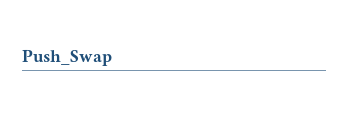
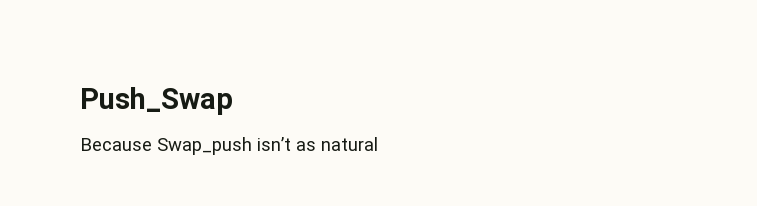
(112, 57) none -> [80,137,378,155] // Because Swap_push isn’t as natural

